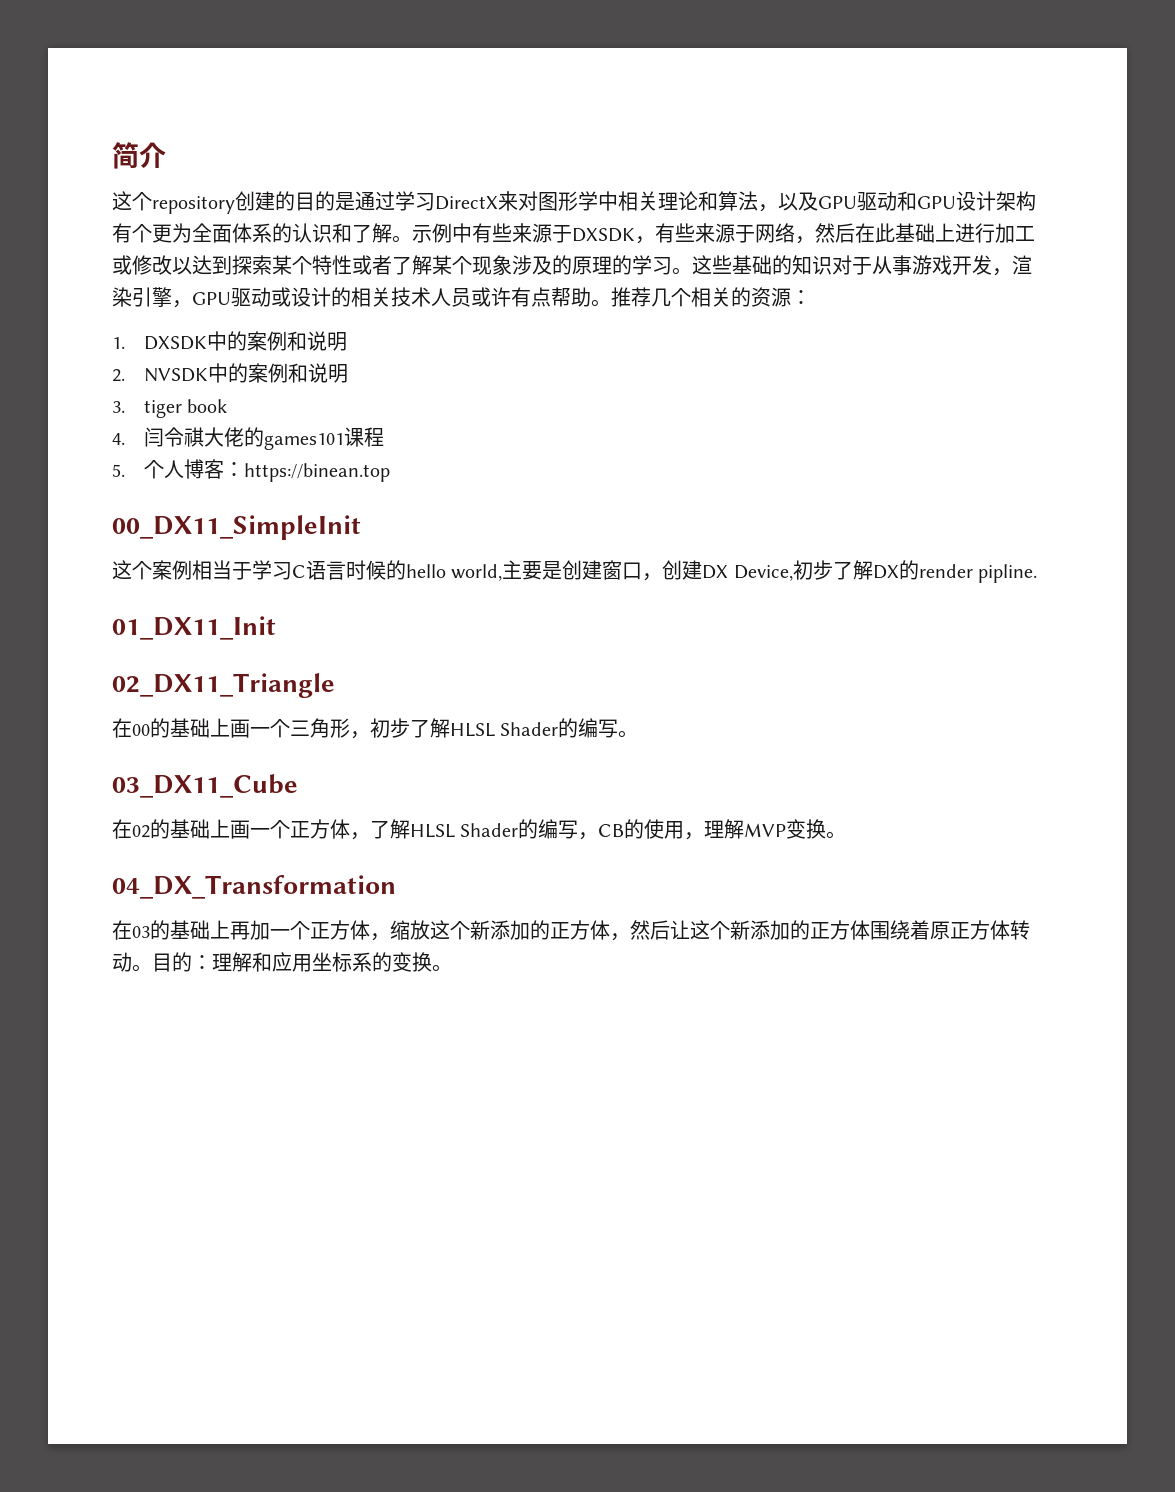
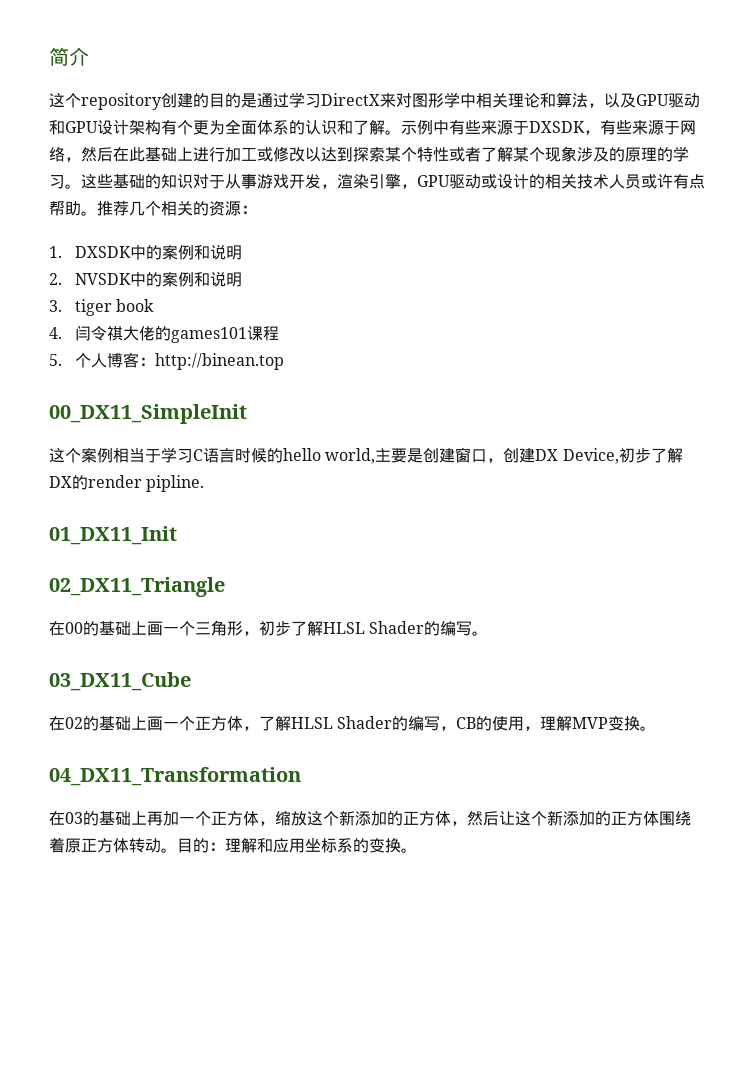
[244,463,391,482] https://binean.top -> [154,353,284,370] http://binean.top
[112,875,396,899] 04_DX_Transformation -> [49,767,301,786] 04_DX11_Transformation

